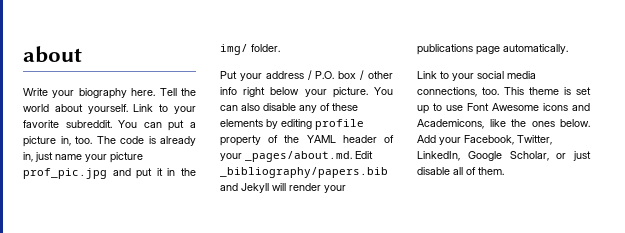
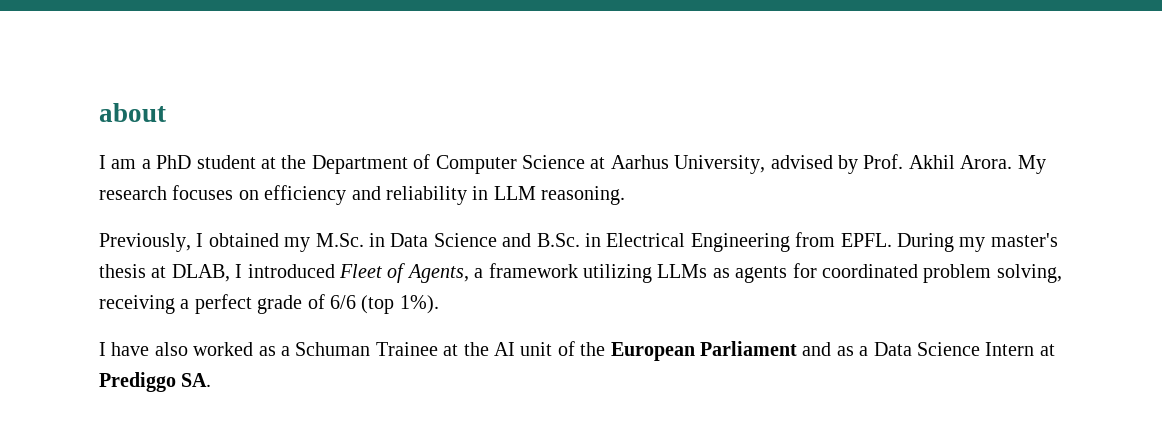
[23,88,196,99] [23,104,196,114] [23,120,196,131] [23,136,196,147] [23,152,143,163] [23,168,196,179] [220,44,280,55] [220,70,393,81] [220,87,393,98] [220,103,358,113] [220,119,364,130] [220,135,394,146] [220,151,373,162] [220,167,388,178] [220,183,346,193] [417,44,568,55] [417,71,536,81] [417,87,591,97] [417,103,590,114] [417,119,590,129] [417,135,552,145] [417,151,591,161] [417,167,504,175] Write your biography here. Tell the world about yourself. Link to your favorite subreddit. You can put a picture in, too. The code is already in, just name your picture prof_pic.jpg and put it in the img/ folder. // Put your address / P.O. box / other info right below your picture. You can also disable any of these elements by editing profile property of the YAML header of your _pages/about.md. Edit _bibliography/papers.bib and Jekyll will render your publications page automatically. // Link to your social media connections, too. This theme is set up to use Font Awesome icons and Academicons, like the ones below. Add your Facebook, Twitter, LinkedIn, Google Scholar, or just disable all of them. -> [99,154,1046,174] [99,185,626,205] [99,232,1058,252] [99,263,1062,283] [99,294,439,314] [99,341,1055,361] [99,372,212,392] I am a PhD student at the Department of Computer Science at Aarhus University, advised by Prof. Akhil Arora. My research focuses on efficiency and reliability in LLM reasoning. // Previously, I obtained my M.Sc. in Data Science and B.Sc. in Electrical Engineering from EPFL. During my master's thesis at DLAB, I introduced Fleet of Agents, a framework utilizing LLMs as agents for coordinated problem solving, receiving a perfect grade of 6/6 (top 1%). // I have also worked as a Schuman Trainee at the AI unit of the European Parliament and as a Data Science Intern at Prediggo SA.

